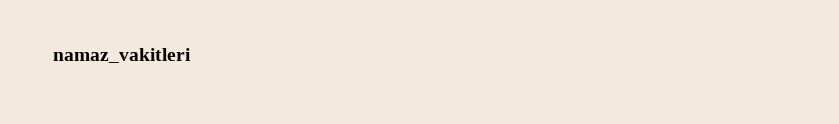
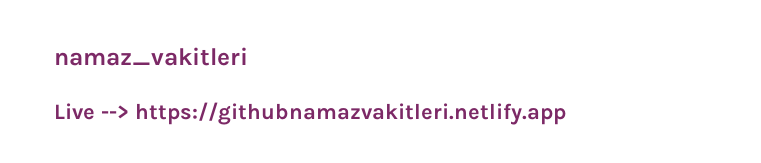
(191, 55) none -> [54,102,566,125] // Live --> https://githubnamazvakitleri.netlify.app

